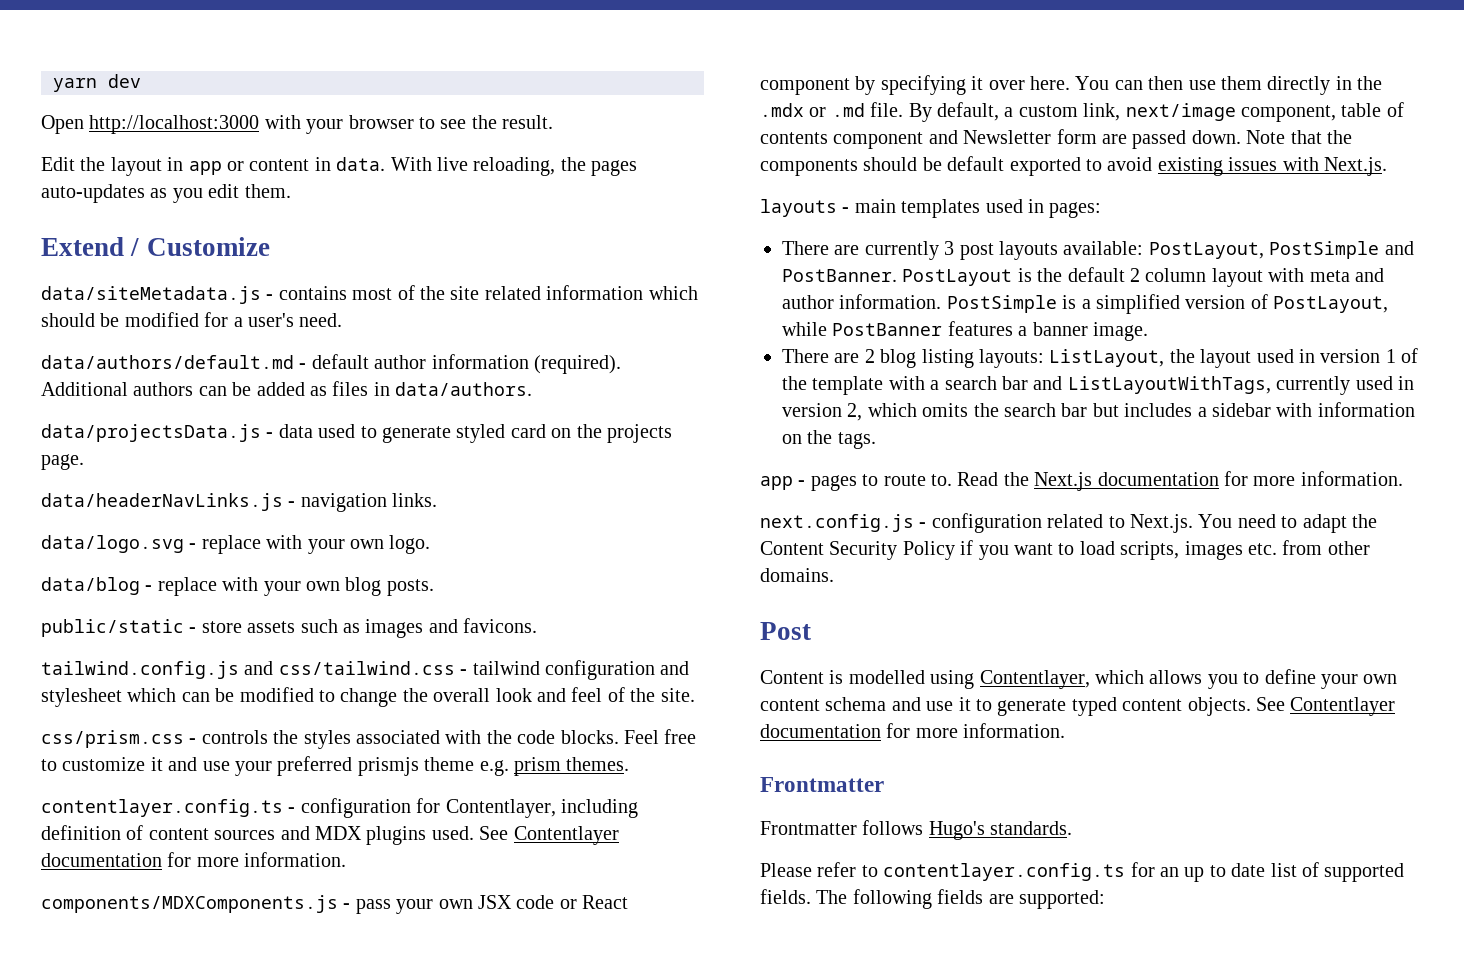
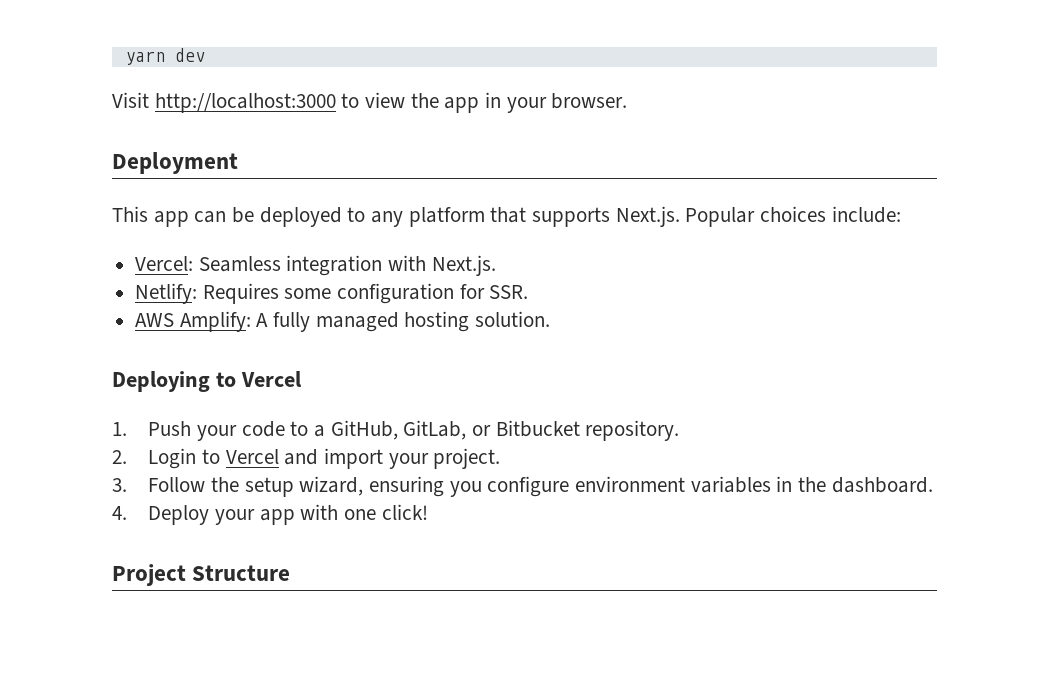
[41,115,554,134] [41,157,638,176] [41,184,291,203] [41,237,270,256] [41,285,698,304] [41,312,343,327] [41,354,621,374] [41,381,533,396] [41,424,672,443] [41,454,84,470] [41,493,438,512] [41,535,431,554] [41,577,434,596] [41,618,538,638] [41,660,690,680] [41,687,695,707] [41,729,697,749] [41,756,630,776] [41,798,638,818] [41,825,619,845] [41,852,347,867] [41,895,629,914] [760,75,1383,95] [760,102,1404,122] [760,129,1352,149] [760,156,1387,176] [760,199,1102,218] [782,241,1414,260] [782,267,1384,287] [782,294,1389,314] [782,321,1148,341] [782,348,1419,368] [782,376,1414,395] [782,402,1415,421] [782,430,876,449] [760,471,1403,491] [760,513,1377,533] [760,540,1370,560] [760,568,834,582] [760,622,811,640] [760,669,1398,689] [760,697,1396,716] [760,723,1066,738] [760,777,884,792] [760,820,1073,840] [760,862,1405,882] [760,889,1105,909] Open http://localhost:3000 with your browser to see the result. // Edit the layout in app or content in data. With live reloading, the pages auto-updates as you edit them. // Extend / Customize // data/siteMetadata.js - contains most of the site related information which should be modified for a user's need. // data/authors/default.md - default author information (required). Additional authors can be added as files in data/authors. // data/projectsData.js - data used to generate styled card on the projects page. // data/headerNavLinks.js - navigation links. // data/logo.svg - replace with your own logo. // data/blog - replace with your own blog posts. // public/static - store assets such as images and favicons. // tailwind.config.js and css/tailwind.css - tailwind configuration and stylesheet which can be modified to change the overall look and feel of the site. // css/prism.css - controls the styles associated with the code blocks. Feel free to customize it and use your preferred prismjs theme e.g. prism themes. // contentlayer.config.ts - configuration for Contentlayer, including definition of content sources and MDX plugins used. See Contentlayer documentation for more information. // components/MDXComponents.js - pass your own JSX code or React component by specifying it over here. You can then use them directly in the .mdx or .md file. By default, a custom link, next/image component, table of contents component and Newsletter form are passed down. Note that the components should be default exported to avoid existing issues with Next.js. // layouts - main templates used in pages: // There are currently 3 post layouts available: PostLayout, PostSimple and PostBanner. PostLayout is the default 2 column layout with meta and author information. PostSimple is a simplified version of PostLayout, while PostBanner features a banner image. // There are 2 blog listing layouts: ListLayout, the layout used in version 1 of the template with a search bar and ListLayoutWithTags, currently used in version 2, which omits the search bar but includes a sidebar with information on the tags. // app - pages to route to. Read the Next.js documentation for more information. // next.config.js - configuration related to Next.js. You need to adapt the Content Security Policy if you want to load scripts, images etc. from other domains. // Post // Content is modelled using Contentlayer, which allows you to define your own content schema and use it to generate typed content objects. See Contentlayer documentation for more information. // Frontmatter // Frontmatter follows Hugo's standards. // Please refer to contentlayer.config.ts for an up to date list of supported fields. The following fields are supported: -> [112,92,628,113] [112,152,238,174] [112,206,901,227] [135,255,496,276] [135,283,529,304] [135,311,551,332] [112,371,302,392] [112,420,680,441] [112,448,501,469] [112,476,933,497] [112,504,428,525] [112,564,291,586] Visit http://localhost:3000 to view the app in your browser. // Deployment // This app can be deployed to any platform that supports Next.js. Popular choices include: // Vercel: Seamless integration with Next.js. // Netlify: Requires some configuration for SSR. // AWS Amplify: A fully managed hosting solution. // Deploying to Vercel // 1. Push your code to a GitHub, GitLab, or Bitbucket repository. // 2. Login to Vercel and import your project. // 3. Follow the setup wizard, ensuring you configure environment variables in the dashboard. // 4. Deploy your app with one click! // Project Structure

